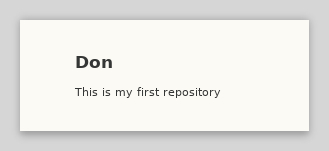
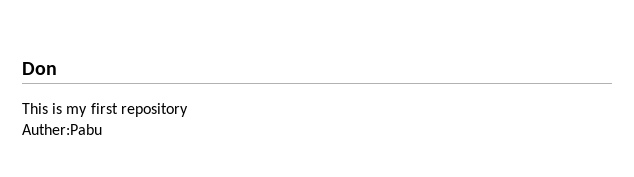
(221, 93) none -> [22,124,102,135] // Auther:Pabu

